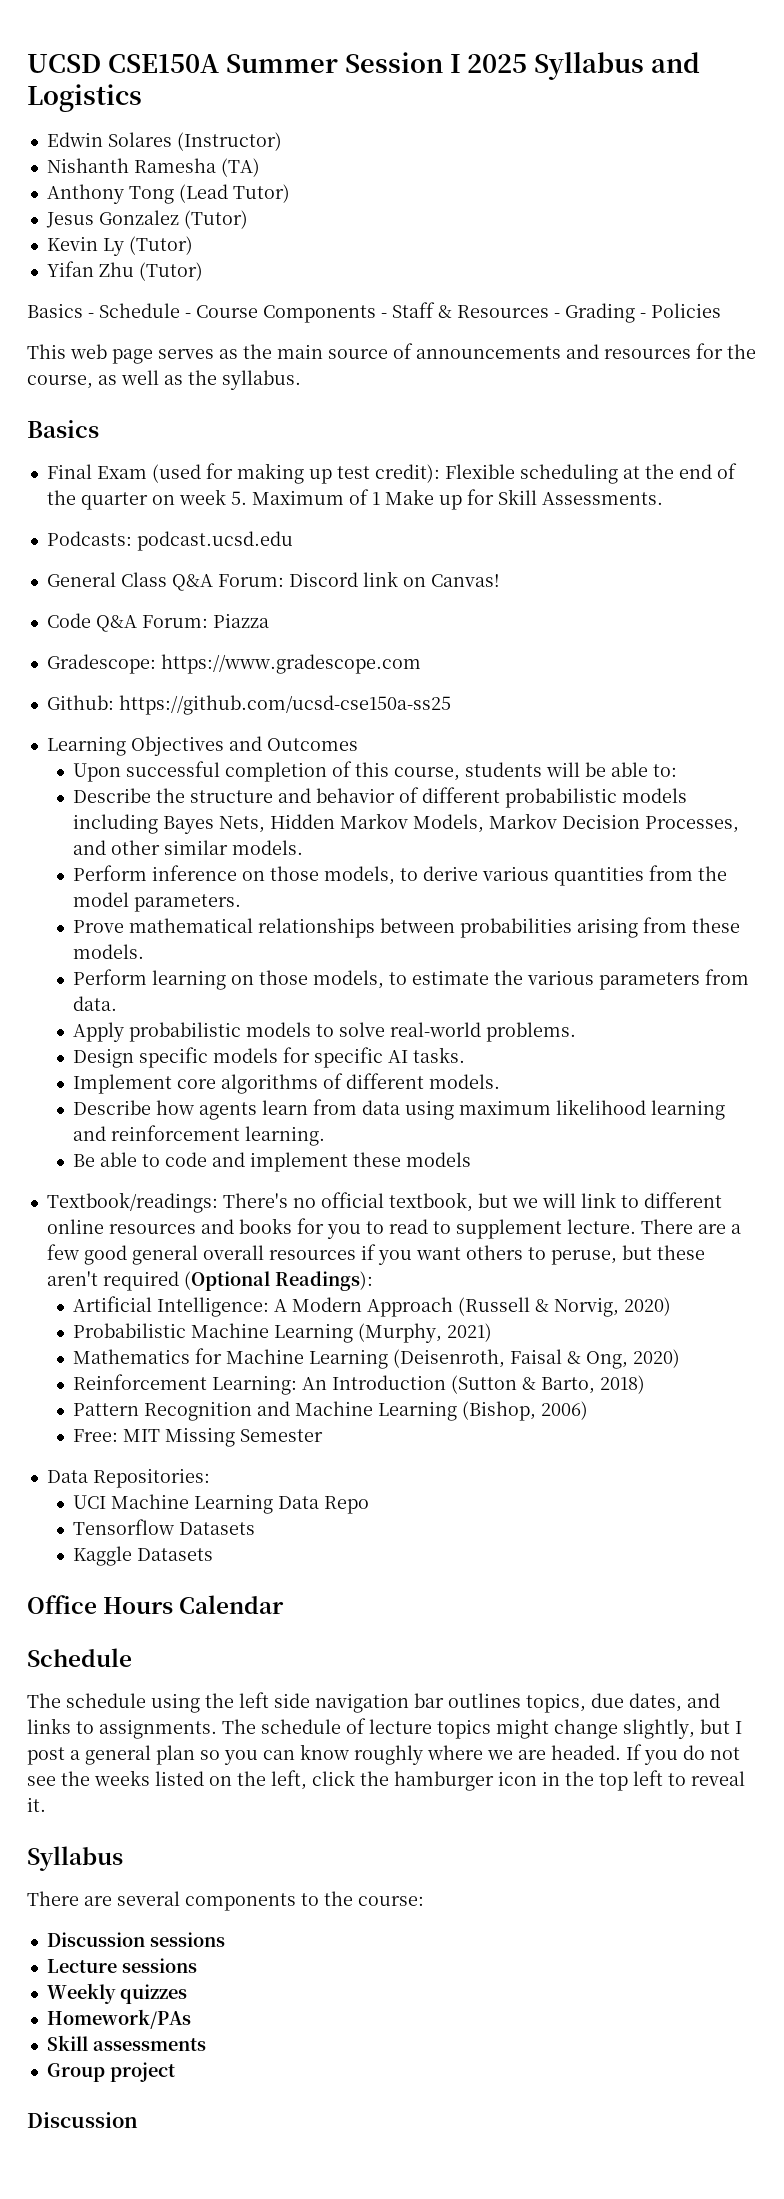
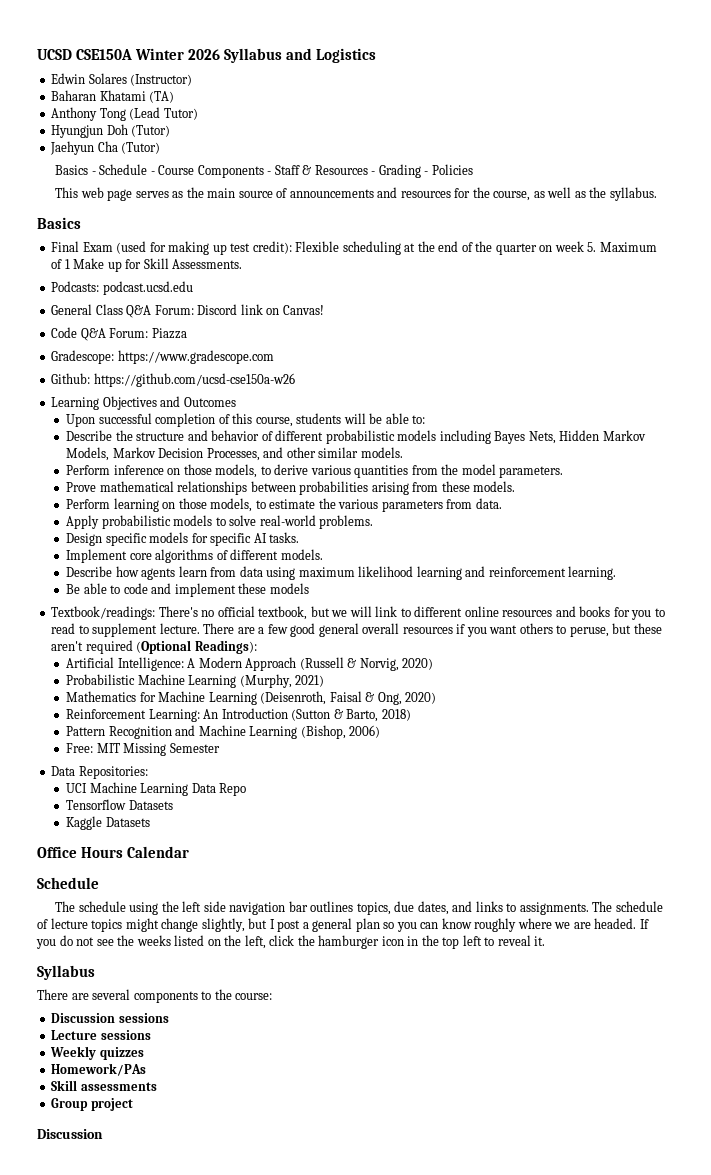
[225,52,528,73] Summer Session I 2025 -> [135,48,221,60] Winter 2026
[46,158,216,173] Nishanth Ramesha -> [51,90,146,101] Baharan Khatami
[45,210,248,229] [46,236,193,256] [46,261,134,277] Jesus Gonzalez (Tutor) // Kevin Ly (Tutor) // Yifan Zhu -> [51,124,171,138] [50,141,118,155] Hyungjun Doh (Tutor) // Jaehyun Cha
[118,695,451,715] https://github.com/ucsd-cse150a-ss25 -> [93,373,295,387] https://github.com/ucsd-cse150a-w26

